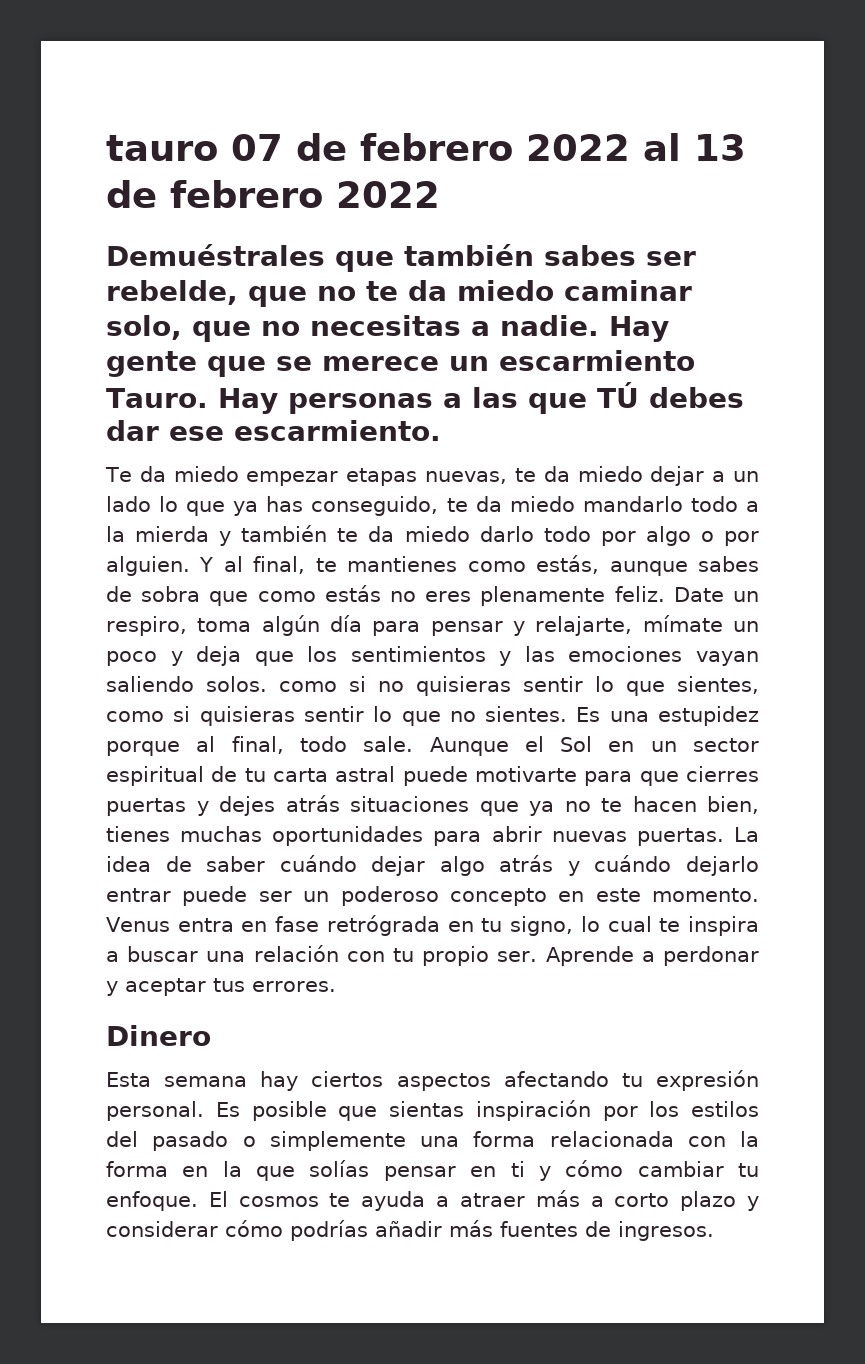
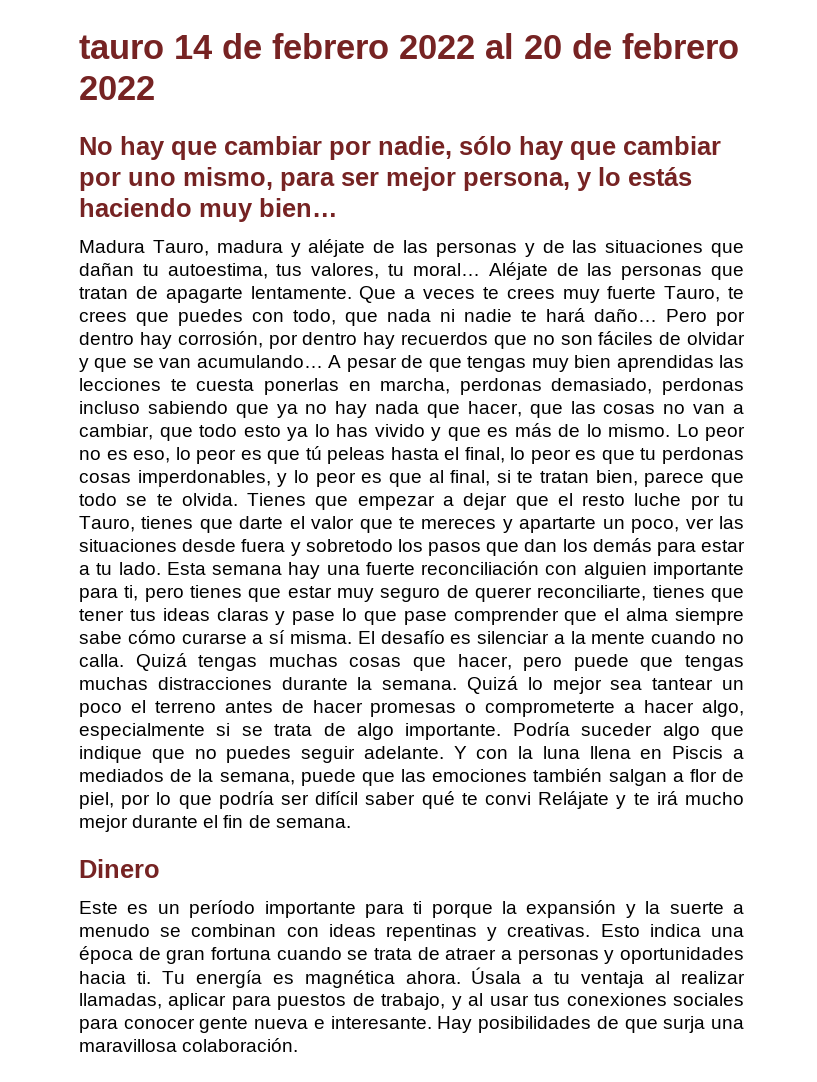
[231,134,283,161] 07 -> [174,35,212,59] 14
[694,134,746,161] 13 -> [524,35,562,59] 20
[106,244,696,272] [106,280,692,307] [106,315,669,342] [106,350,695,377] [106,382,744,414] [106,420,441,441] [105,466,759,486] [106,496,759,516] [106,525,760,546] [106,555,760,576] [106,585,759,606] [106,615,759,636] [106,646,759,666] [106,676,759,696] [106,706,759,726] [106,736,759,756] [106,766,759,786] [106,795,759,816] [106,826,759,846] [106,855,759,876] [106,886,759,906] [106,915,759,936] [106,945,759,966] [106,978,336,996] [106,1025,211,1046] [106,1070,759,1091] [106,1100,759,1121] [106,1131,759,1151] [106,1160,760,1181] [106,1190,759,1211] [106,1220,714,1241] Demuéstrales que también sabes ser rebelde, que no te da miedo caminar solo, que no necesitas a nadie. Hay gente que se merece un escarmiento Tauro. Hay personas a las que TÚ debes dar ese escarmiento. // Te da miedo empezar etapas nuevas, te da miedo dejar a un lado lo que ya has conseguido, te da miedo mandarlo todo a la mierda y también te da miedo darlo todo por algo o por alguien. Y al final, te mantienes como estás, aunque sabes de sobra que como estás no eres plenamente feliz. Date un respiro, toma algún día para pensar y relajarte, mímate un poco y deja que los sentimientos y las emociones vayan saliendo solos. como si no quisieras sentir lo que sientes, como si quisieras sentir lo que no sientes. Es una estupidez porque al final, todo sale. Aunque el Sol en un sector espiritual de tu carta astral puede motivarte para que cierres puertas y dejes atrás situaciones que ya no te hacen bien, tienes muchas oportunidades para abrir nuevas puertas. La idea de saber cuándo dejar algo atrás y cuándo dejarlo entrar puede ser un poderoso concepto en este momento. Venus entra en fase retrógrada en tu signo, lo cual te inspira a buscar una relación con tu propio ser. Aprende a perdonar y aceptar tus errores. // Dinero // Esta semana hay ciertos aspectos afectando tu expresión personal. Es posible que sientas inspiración por los estilos del pasado o simplemente una forma relacionada con la forma en la que solías pensar en ti y cómo cambiar tu enfoque. El cosmos te ayuda a atraer más a corto plazo y considerar cómo podrías añadir más fuentes de ingresos. -> [79,136,721,160] [79,167,692,191] [79,198,338,222] [79,239,744,257] [79,262,744,280] [79,286,744,303] [79,308,745,326] [79,331,746,349] [79,355,744,372] [79,378,744,395] [79,401,744,418] [79,423,745,441] [79,446,744,464] [79,470,745,487] [79,493,745,510] [79,516,745,533] [79,538,745,556] [79,561,744,579] [79,585,744,602] [79,608,744,625] [79,630,744,644] [79,653,745,671] [79,676,744,694] [79,700,744,717] [79,722,744,740] [79,746,744,763] [79,768,744,786] [79,791,744,809] [79,815,351,832] [79,859,160,878] [79,900,744,918] [79,924,745,941] [79,946,745,964] [79,967,745,988] [79,993,744,1010] [79,1016,745,1033] [79,1038,299,1052] No hay que cambiar por nadie, sólo hay que cambiar por uno mismo, para ser mejor persona, y lo estás haciendo muy bien… // Madura Tauro, madura y aléjate de las personas y de las situaciones que dañan tu autoestima, tus valores, tu moral… Aléjate de las personas que tratan de apagarte lentamente. Que a veces te crees muy fuerte Tauro, te crees que puedes con todo, que nada ni nadie te hará daño… Pero por dentro hay corrosión, por dentro hay recuerdos que no son fáciles de olvidar y que se van acumulando… A pesar de que tengas muy bien aprendidas las lecciones te cuesta ponerlas en marcha, perdonas demasiado, perdonas incluso sabiendo que ya no hay nada que hacer, que las cosas no van a cambiar, que todo esto ya lo has vivido y que es más de lo mismo. Lo peor no es eso, lo peor es que tú peleas hasta el final, lo peor es que tu perdonas cosas imperdonables, y lo peor es que al final, si te tratan bien, parece que todo se te olvida. Tienes que empezar a dejar que el resto luche por tu Tauro, tienes que darte el valor que te mereces y apartarte un poco, ver las situaciones desde fuera y sobretodo los pasos que dan los demás para estar a tu lado. Esta semana hay una fuerte reconciliación con alguien importante para ti, pero tienes que estar muy seguro de querer reconciliarte, tienes que tener tus ideas claras y pase lo que pase comprender que el alma siempre sabe cómo curarse a sí misma. El desafío es silenciar a la mente cuando no calla. Quizá tengas muchas cosas que hacer, pero puede que tengas muchas distracciones durante la semana. Quizá lo mejor sea tantear un poco el terreno antes de hacer promesas o comprometerte a hacer algo, especialmente si se trata de algo importante. Podría suceder algo que indique que no puedes seguir adelante. Y con la luna llena en Piscis a mediados de la semana, puede que las emociones también salgan a flor de piel, por lo que podría ser difícil saber qué te convi Relájate y te irá mucho mejor durante el fin de semana. // Dinero // Este es un período importante para ti porque la expansión y la suerte a menudo se combinan con ideas repentinas y creativas. Esto indica una época de gran fortuna cuando se trata de atraer a personas y oportunidades hacia ti. Tu energía es magnética ahora. Úsala a tu ventaja al realizar llamadas, aplicar para puestos de trabajo, y al usar tus conexiones sociales para conocer gente nueva e interesante. Hay posibilidades de que surja una maravillosa colaboración.

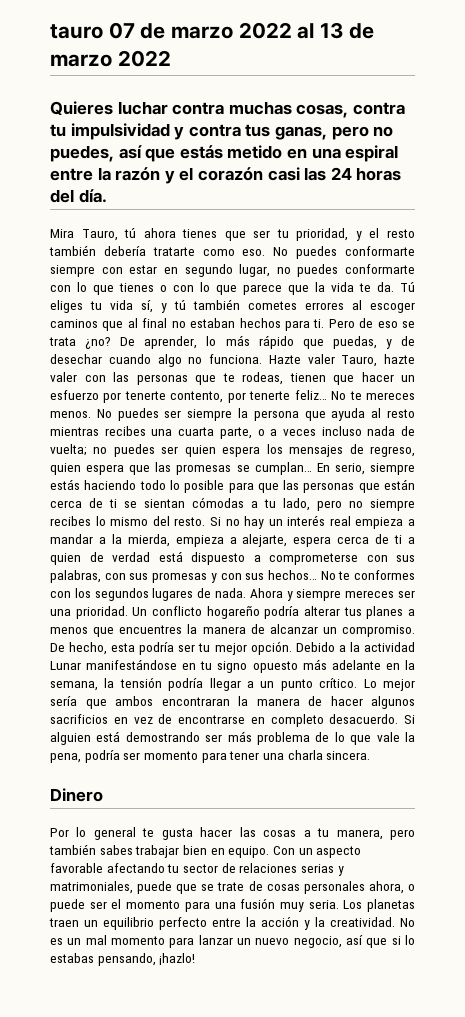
[174,33,739,59] [79,76,155,100] [79,136,721,160] [79,167,692,191] [79,198,338,222] [79,239,744,257] [79,262,744,280] [79,286,744,303] [79,308,745,326] [79,331,746,349] [79,355,744,372] [79,378,744,395] [79,401,744,418] [79,423,745,441] [79,446,744,464] [79,470,745,487] [79,493,745,510] [79,516,745,533] [79,538,745,556] [79,561,744,579] [79,585,744,602] [79,608,744,625] [79,630,744,644] [79,653,745,671] [79,676,744,694] [79,700,744,717] [79,722,744,740] [79,746,744,763] [79,768,744,786] [79,791,744,809] [79,815,351,832] [79,859,160,878] [79,900,744,918] [79,924,745,941] [79,946,745,964] [79,967,745,988] [79,993,744,1010] [79,1016,745,1033] [79,1038,299,1052] 14 de febrero 2022 al 20 de febrero 2022 // No hay que cambiar por nadie, sólo hay que cambiar por uno mismo, para ser mejor persona, y lo estás haciendo muy bien… // Madura Tauro, madura y aléjate de las personas y de las situaciones que dañan tu autoestima, tus valores, tu moral… Aléjate de las personas que tratan de apagarte lentamente. Que a veces te crees muy fuerte Tauro, te crees que puedes con todo, que nada ni nadie te hará daño… Pero por dentro hay corrosión, por dentro hay recuerdos que no son fáciles de olvidar y que se van acumulando… A pesar de que tengas muy bien aprendidas las lecciones te cuesta ponerlas en marcha, perdonas demasiado, perdonas incluso sabiendo que ya no hay nada que hacer, que las cosas no van a cambiar, que todo esto ya lo has vivido y que es más de lo mismo. Lo peor no es eso, lo peor es que tú peleas hasta el final, lo peor es que tu perdonas cosas imperdonables, y lo peor es que al final, si te tratan bien, parece que todo se te olvida. Tienes que empezar a dejar que el resto luche por tu Tauro, tienes que darte el valor que te mereces y apartarte un poco, ver las situaciones desde fuera y sobretodo los pasos que dan los demás para estar a tu lado. Esta semana hay una fuerte reconciliación con alguien importante para ti, pero tienes que estar muy seguro de querer reconciliarte, tienes que tener tus ideas claras y pase lo que pase comprender que el alma siempre sabe cómo curarse a sí misma. El desafío es silenciar a la mente cuando no calla. Quizá tengas muchas cosas que hacer, pero puede que tengas muchas distracciones durante la semana. Quizá lo mejor sea tantear un poco el terreno antes de hacer promesas o comprometerte a hacer algo, especialmente si se trata de algo importante. Podría suceder algo que indique que no puedes seguir adelante. Y con la luna llena en Piscis a mediados de la semana, puede que las emociones también salgan a flor de piel, por lo que podría ser difícil saber qué te convi Relájate y te irá mucho mejor durante el fin de semana. // Dinero // Este es un período importante para ti porque la expansión y la suerte a menudo se combinan con ideas repentinas y creativas. Esto indica una época de gran fortuna cuando se trata de atraer a personas y oportunidades hacia ti. Tu energía es magnética ahora. Úsala a tu ventaja al realizar llamadas, aplicar para puestos de trabajo, y al usar tus conexiones sociales para conocer gente nueva e interesante. Hay posibilidades de que surja una maravillosa colaboración. -> [108,22,374,39] [50,50,171,67] [50,101,405,118] [50,123,394,140] [50,145,399,162] [50,167,402,184] [50,189,107,203] [50,228,415,241] [49,245,415,259] [50,264,415,277] [50,282,415,295] [50,299,415,313] [50,318,416,331] [49,335,416,349] [50,354,415,367] [50,372,415,385] [50,390,416,403] [50,408,416,421] [50,426,415,439] [50,444,416,457] [50,462,415,475] [50,479,416,493] [50,497,415,511] [50,515,415,529] [50,534,415,547] [50,551,415,565] [50,570,415,583] [50,588,415,601] [50,605,416,619] [50,624,415,637] [50,641,415,655] [50,659,415,673] [50,677,415,691] [50,696,415,709] [50,714,415,727] [50,731,415,745] [50,750,371,763] [50,788,103,802] [50,827,415,840] [49,844,362,858] [50,863,344,876] [50,881,415,894] [50,898,415,912] [49,916,415,930] [50,935,415,948] [50,953,196,966] 07 de marzo 2022 al 13 de marzo 2022 // Quieres luchar contra muchas cosas, contra tu impulsividad y contra tus ganas, pero no puedes, así que estás metido en una espiral entre la razón y el corazón casi las 24 horas del día. // Mira Tauro, tú ahora tienes que ser tu prioridad, y el resto también debería tratarte como eso. No puedes conformarte siempre con estar en segundo lugar, no puedes conformarte con lo que tienes o con lo que parece que la vida te da. Tú eliges tu vida sí, y tú también cometes errores al escoger caminos que al final no estaban hechos para ti. Pero de eso se trata ¿no? De aprender, lo más rápido que puedas, y de desechar cuando algo no funciona. Hazte valer Tauro, hazte valer con las personas que te rodeas, tienen que hacer un esfuerzo por tenerte contento, por tenerte feliz… No te mereces menos. No puedes ser siempre la persona que ayuda al resto mientras recibes una cuarta parte, o a veces incluso nada de vuelta; no puedes ser quien espera los mensajes de regreso, quien espera que las promesas se cumplan… En serio, siempre estás haciendo todo lo posible para que las personas que están cerca de ti se sientan cómodas a tu lado, pero no siempre recibes lo mismo del resto. Si no hay un interés real empieza a mandar a la mierda, empieza a alejarte, espera cerca de ti a quien de verdad está dispuesto a comprometerse con sus palabras, con sus promesas y con sus hechos… No te conformes con los segundos lugares de nada. Ahora y siempre mereces ser una prioridad. Un conflicto hogareño podría alterar tus planes a menos que encuentres la manera de alcanzar un compromiso. De hecho, esta podría ser tu mejor opción. Debido a la actividad Lunar manifestándose en tu signo opuesto más adelante en la semana, la tensión podría llegar a un punto crítico. Lo mejor sería que ambos encontraran la manera de hacer algunos sacrificios en vez de encontrarse en completo desacuerdo. Si alguien está demostrando ser más problema de lo que vale la pena, podría ser momento para tener una charla sincera. // Dinero // Por lo general te gusta hacer las cosas a tu manera, pero también sabes trabajar bien en equipo. Con un aspecto favorable afectando tu sector de relaciones serias y matrimoniales, puede que se trate de cosas personales ahora, o puede ser el momento para una fusión muy seria. Los planetas traen un equilibrio perfecto entre la acción y la creatividad. No es un mal momento para lanzar un nuevo negocio, así que si lo estabas pensando, ¡hazlo!

